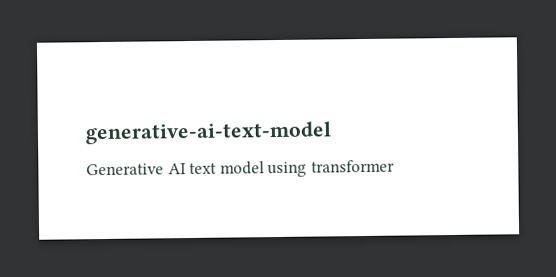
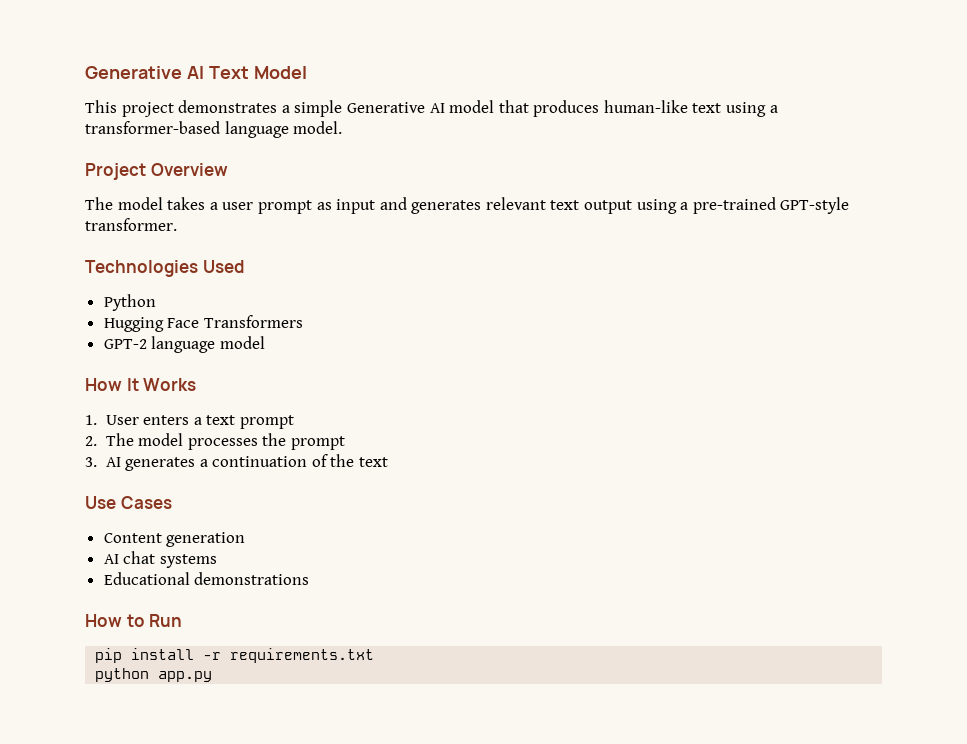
[85,121,332,145] [86,159,395,178] generative-ai-text-model // Generative AI text model using transformer -> [85,66,307,79] [85,100,778,117] [85,121,343,138] [85,163,228,180] [85,197,850,214] [85,218,177,231] [85,260,244,277] [103,294,156,311] [103,315,303,332] [103,336,265,353] [85,378,197,391] [85,415,294,429] [85,433,345,450] [85,454,389,471] [85,496,172,509] [103,532,246,547] [103,551,217,568] [103,572,310,585] [85,614,183,627] [95,648,375,663] [95,668,213,682] Generative AI Text Model // This project demonstrates a simple Generative AI model that produces human-like text using a transformer-based language model. // Project Overview // The model takes a user prompt as input and generates relevant text output using a pre-trained GPT-style transformer. // Technologies Used // Python // Hugging Face Transformers // GPT-2 language model // How It Works // 1. User enters a text prompt // 2. The model processes the prompt // 3. AI generates a continuation of the text // Use Cases // Content generation // AI chat systems // Educational demonstrations // How to Run // pip install -r requirements.txt // python app.py

